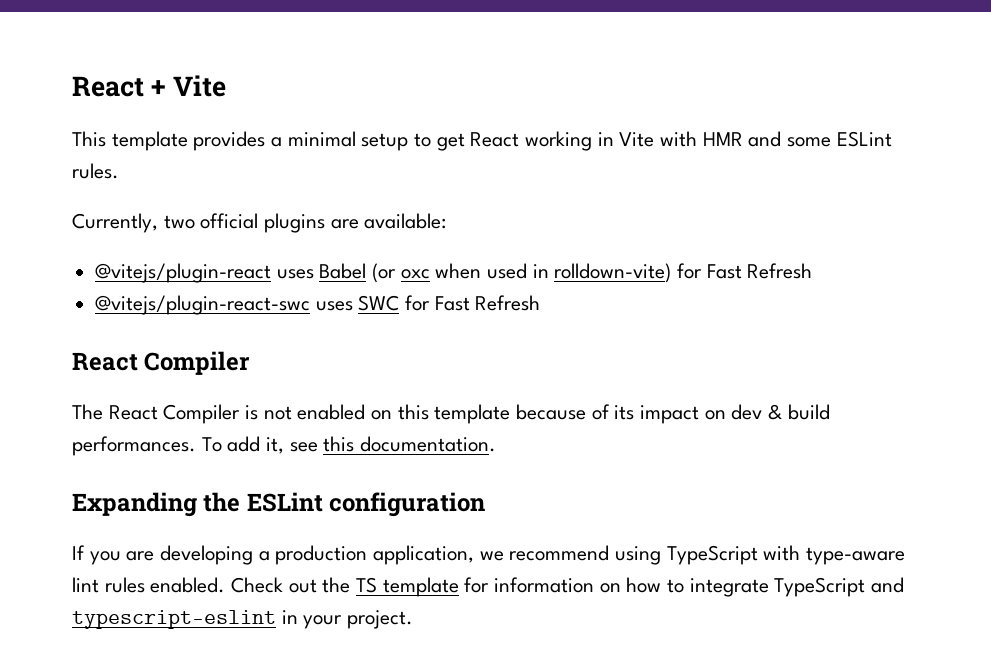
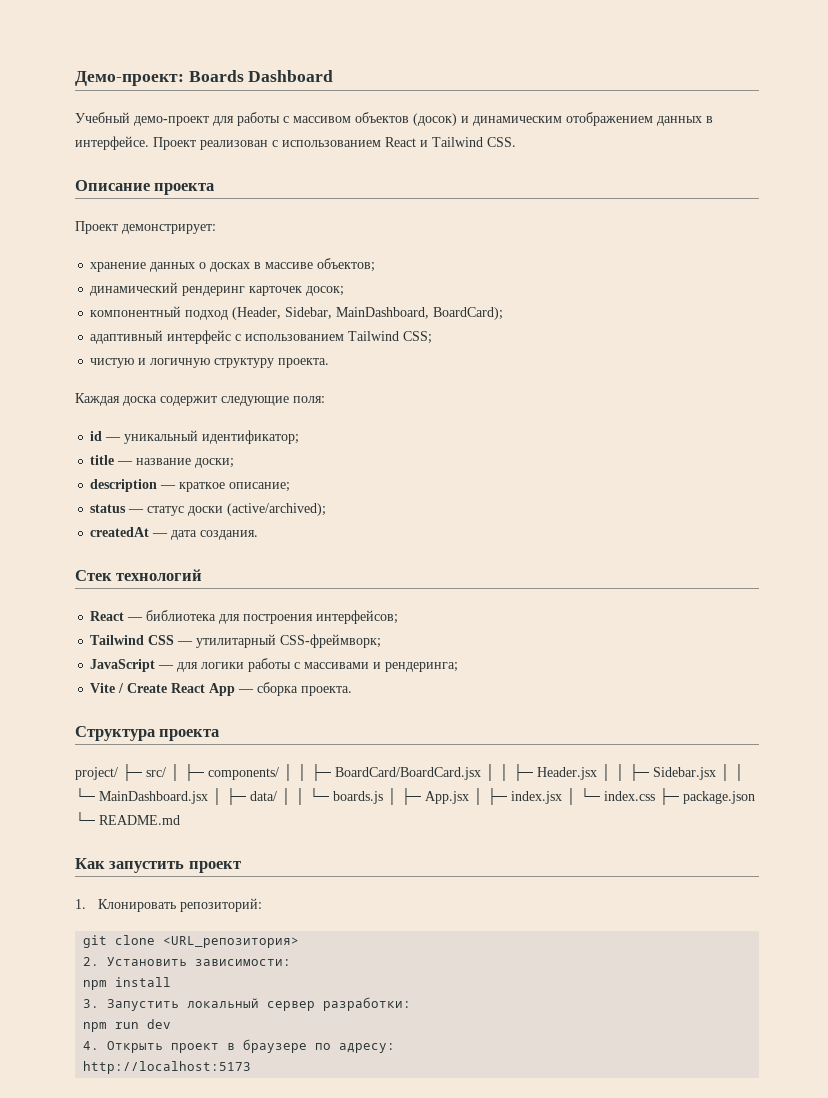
[72,75,226,97] [72,131,892,151] [72,163,119,179] [72,213,447,233] [95,263,813,283] [95,295,541,315] [72,351,251,375] [72,404,830,424] [72,436,497,456] [72,492,486,517] [72,545,906,565] [72,577,905,597] [72,610,414,629] React + Vite // This template provides a minimal setup to get React working in Vite with HMR and some ESLint rules. // Currently, two official plugins are available: // @vitejs/plugin-react uses Babel (or oxc when used in rolldown-vite) for Fast Refresh // @vitejs/plugin-react-swc uses SWC for Fast Refresh // React Compiler // The React Compiler is not enabled on this template because of its impact on dev & build performances. To add it, see this documentation. // Expanding the ESLint configuration // If you are developing a production application, we recommend using TypeScript with type-aware lint rules enabled. Check out the TS template for information on how to integrate TypeScript and typescript-eslint in your project. -> [75,70,334,86] [75,112,713,126] [75,136,516,150] [75,180,215,195] [75,221,216,234] [90,258,376,272] [90,282,345,296] [90,306,504,320] [90,330,433,344] [90,358,330,368] [75,393,325,406] [90,430,300,444] [90,455,235,468] [90,479,291,492] [90,503,327,516] [90,527,259,540] [75,569,203,581] [90,610,399,624] [90,634,382,648] [90,658,459,672] [90,682,353,696] [75,726,220,741] [75,764,744,781] [75,788,755,805] [75,812,180,825] [75,858,241,873] [75,898,263,912] [83,935,300,948] [83,957,292,966] [83,977,172,990] [83,997,412,1011] [83,1019,172,1032] [83,1039,396,1053] [83,1061,252,1074] Демо-проект: Boards Dashboard // Учебный демо-проект для работы с массивом объектов (досок) и динамическим отображением данных в интерфейсе. Проект реализован с использованием React и Tailwind CSS. // Описание проекта // Проект демонстрирует: // хранение данных о досках в массиве объектов; // динамический рендеринг карточек досок; // компонентный подход (Header, Sidebar, MainDashboard, BoardCard); // адаптивный интерфейс с использованием Tailwind CSS; // чистую и логичную структуру проекта. // Каждая доска содержит следующие поля: // id — уникальный идентификатор; // title — название доски; // description — краткое описание; // status — статус доски (active/archived); // createdAt — дата создания. // Стек технологий // React — библиотека для построения интерфейсов; // Tailwind CSS — утилитарный CSS-фреймворк; // JavaScript — для логики работы с массивами и рендеринга; // Vite / Create React App — сборка проекта. // Структура проекта // project/ ├─ src/ │ ├─ components/ │ │ ├─ BoardCard/BoardCard.jsx │ │ ├─ Header.jsx │ │ ├─ Sidebar.jsx │ │ └─ MainDashboard.jsx │ ├─ data/ │ │ └─ boards.js │ ├─ App.jsx │ ├─ index.jsx │ └─ index.css ├─ package.json └─ README.md // Как запустить проект // 1. Клонировать репозиторий: // git clone <URL_репозитория> // 2. Установить зависимости: // npm install // 3. Запустить локальный сервер разработки: // npm run dev // 4. Открыть проект в браузере по адресу: // http://localhost:5173

